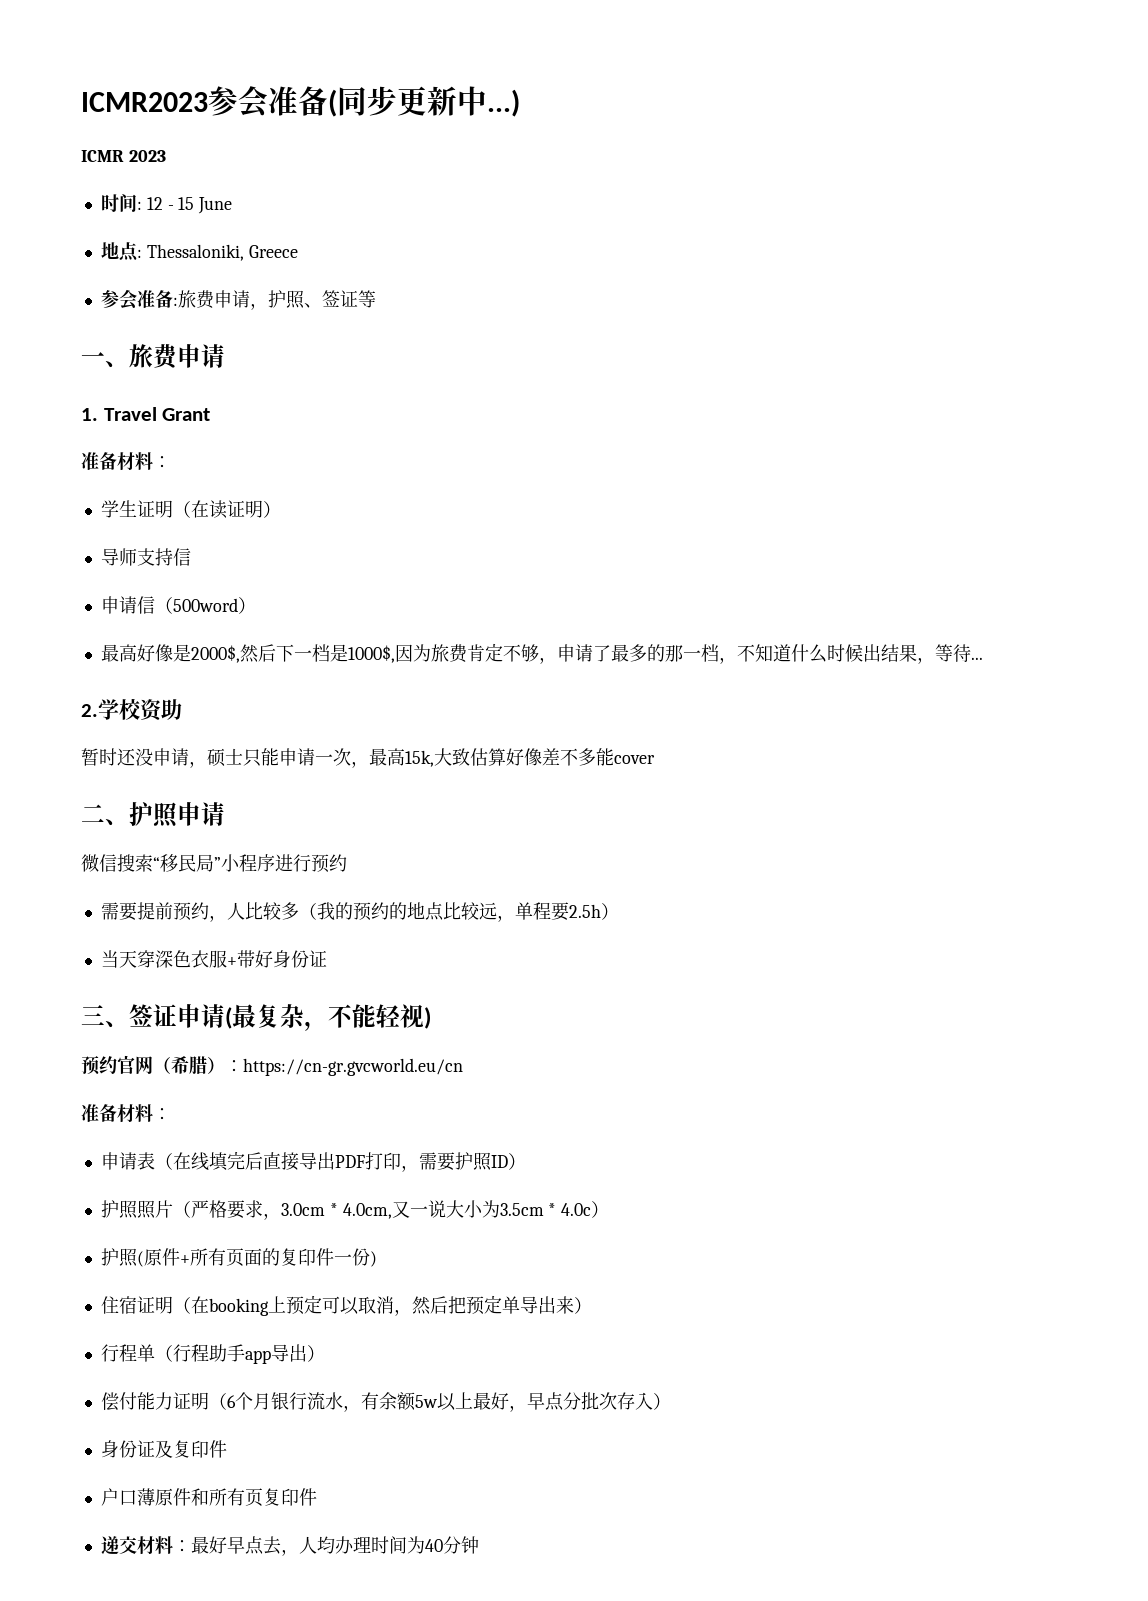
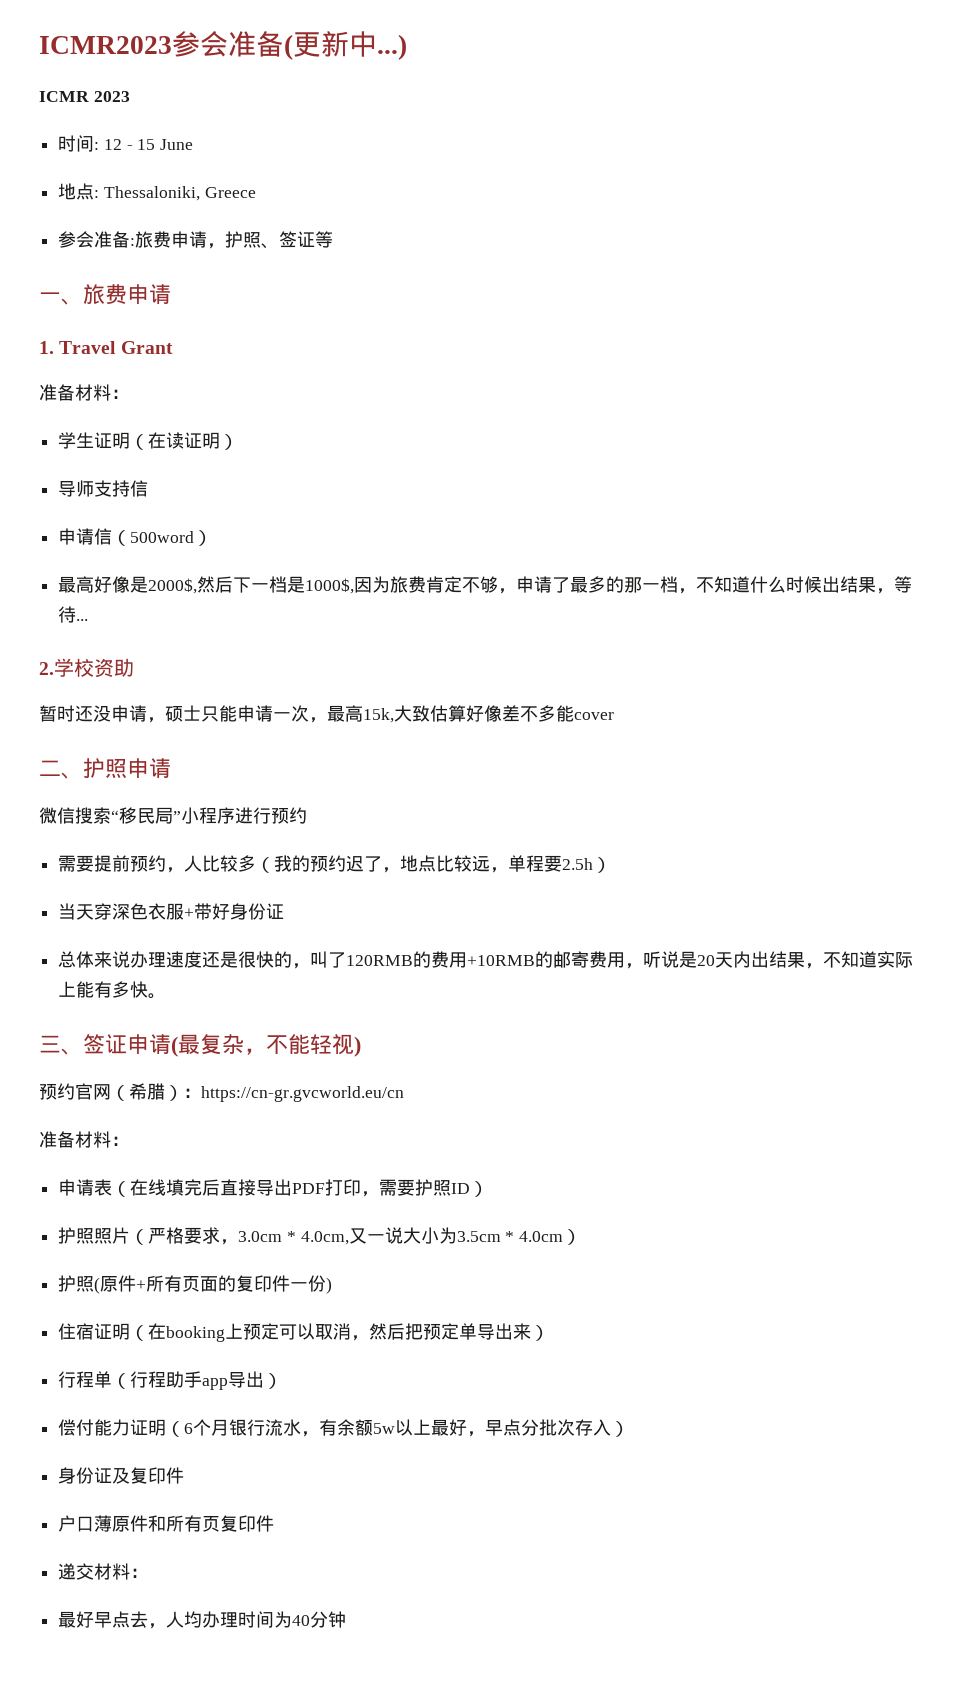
[337,86,397,116] 同步 -> (293, 47) none
[388,902,407,920] 的 -> [346,855,401,873] 迟了，
(327, 958) none -> [58,951,914,969] [58,981,167,999] // 总体来说办理速度还是很快的，叫了120RMB的费用+10RMB的邮寄费用，听说是20天内出结果，不知道实际上能有多快。
[561,1203,592,1216] 4.0c -> [519,1231,564,1242] 4.0cm
(191, 1546) none -> (149, 1573) //

